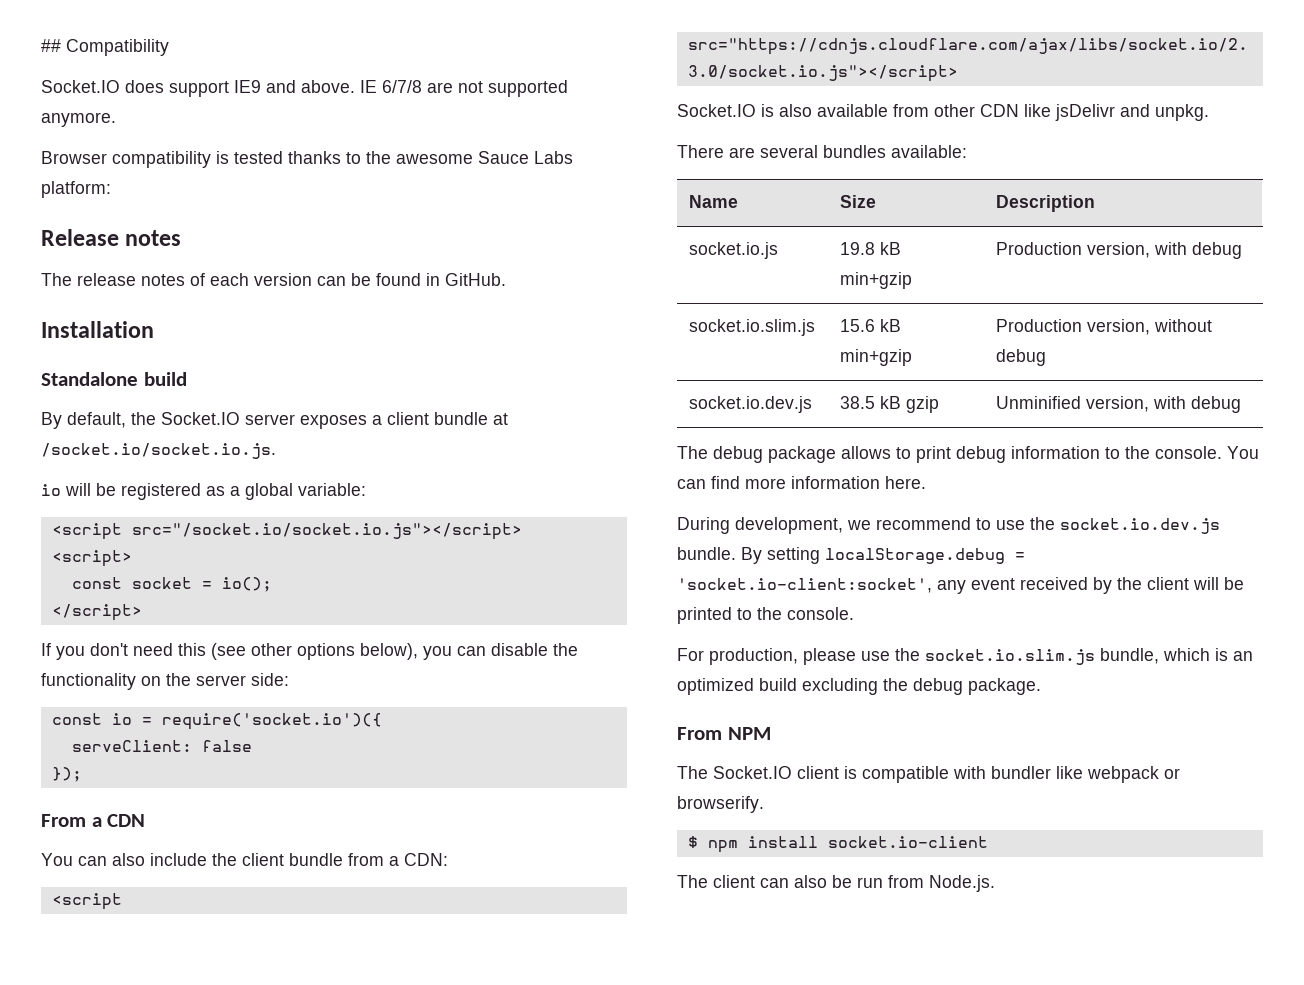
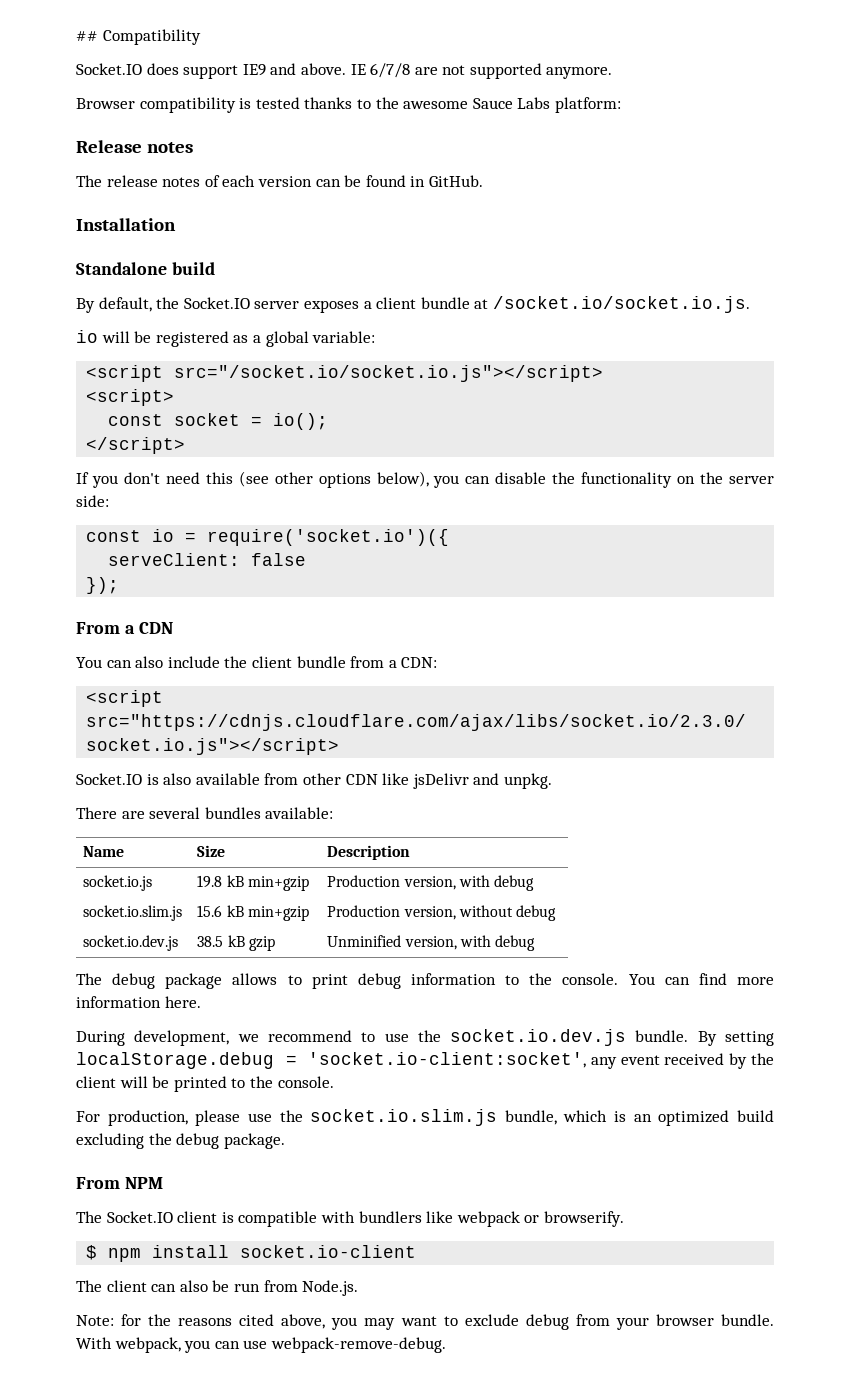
[991,766,1051,779] bundler -> [358,1211,422,1223] bundlers
(995, 883) none -> [76,1314,775,1330] [76,1337,446,1353] // Note: for the reasons cited above, you may want to exclude debug from your browser bundle. With webpack, you can use webpack-remove-debug.

